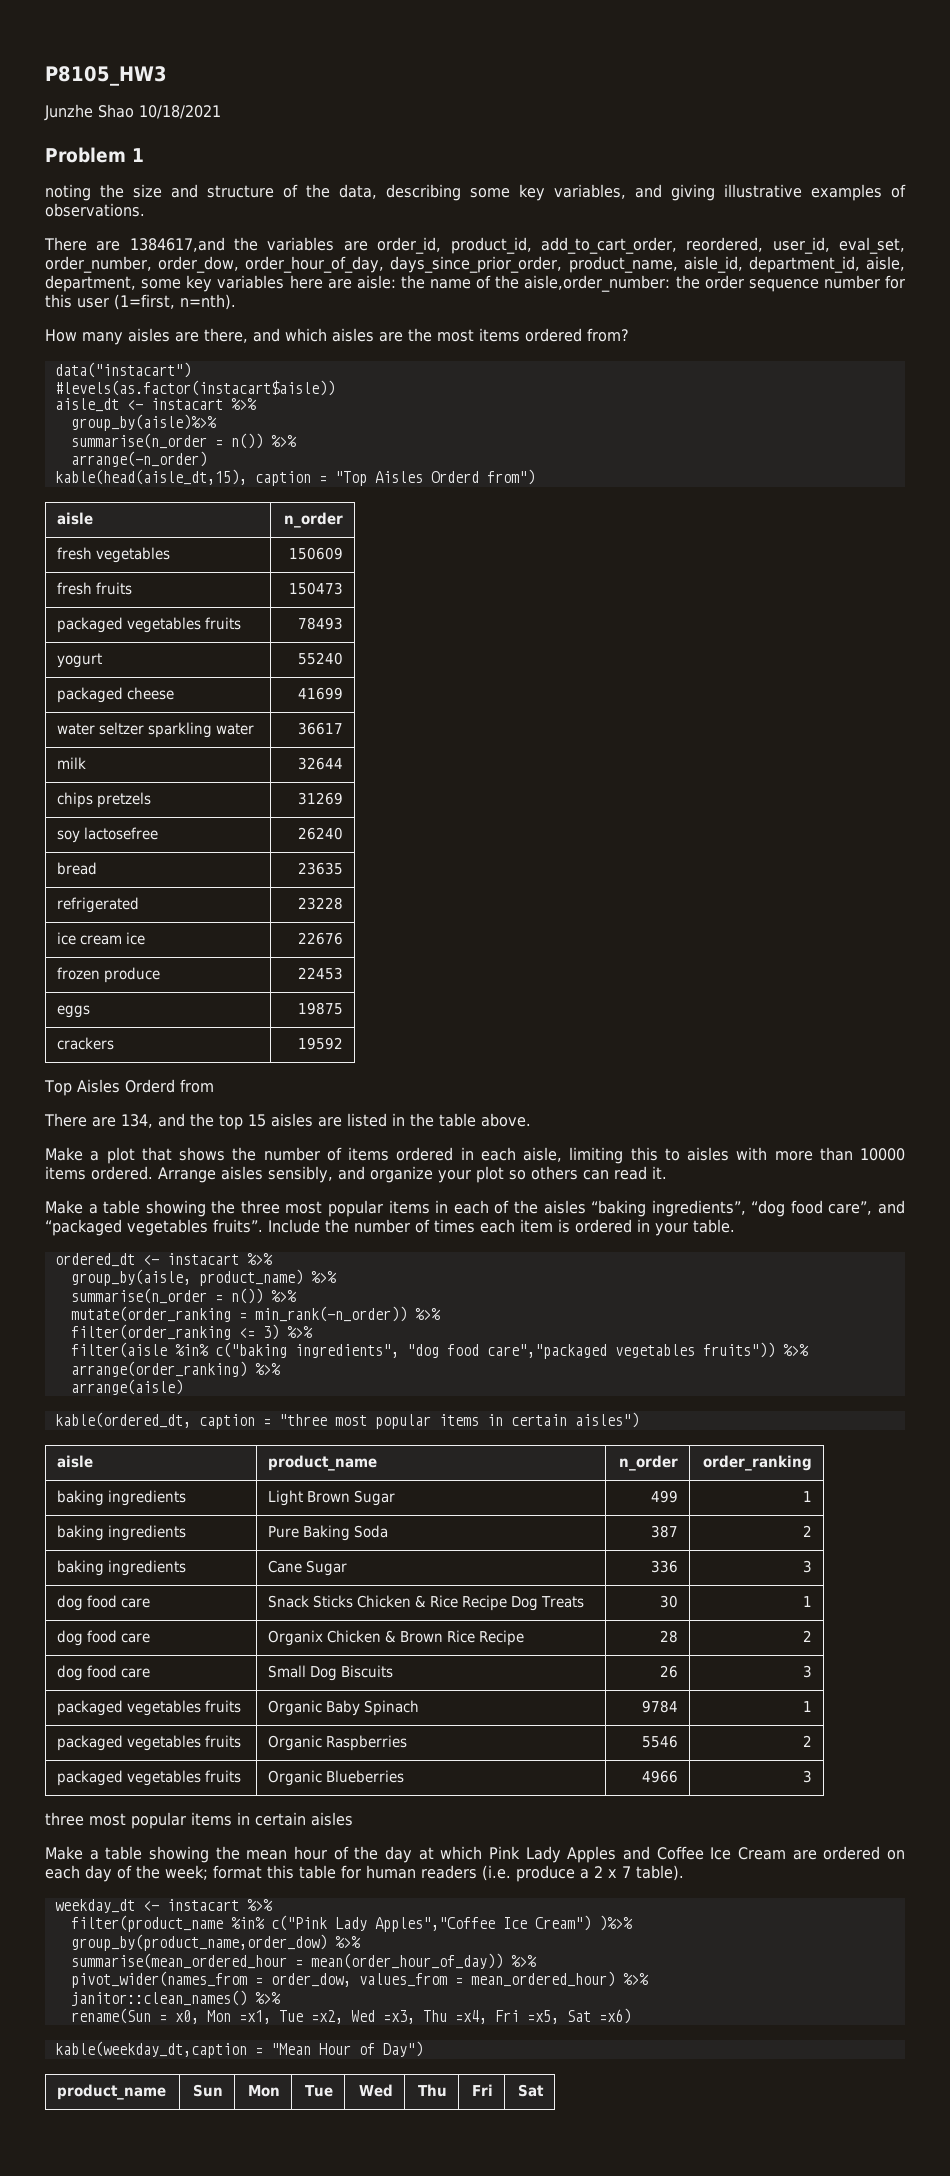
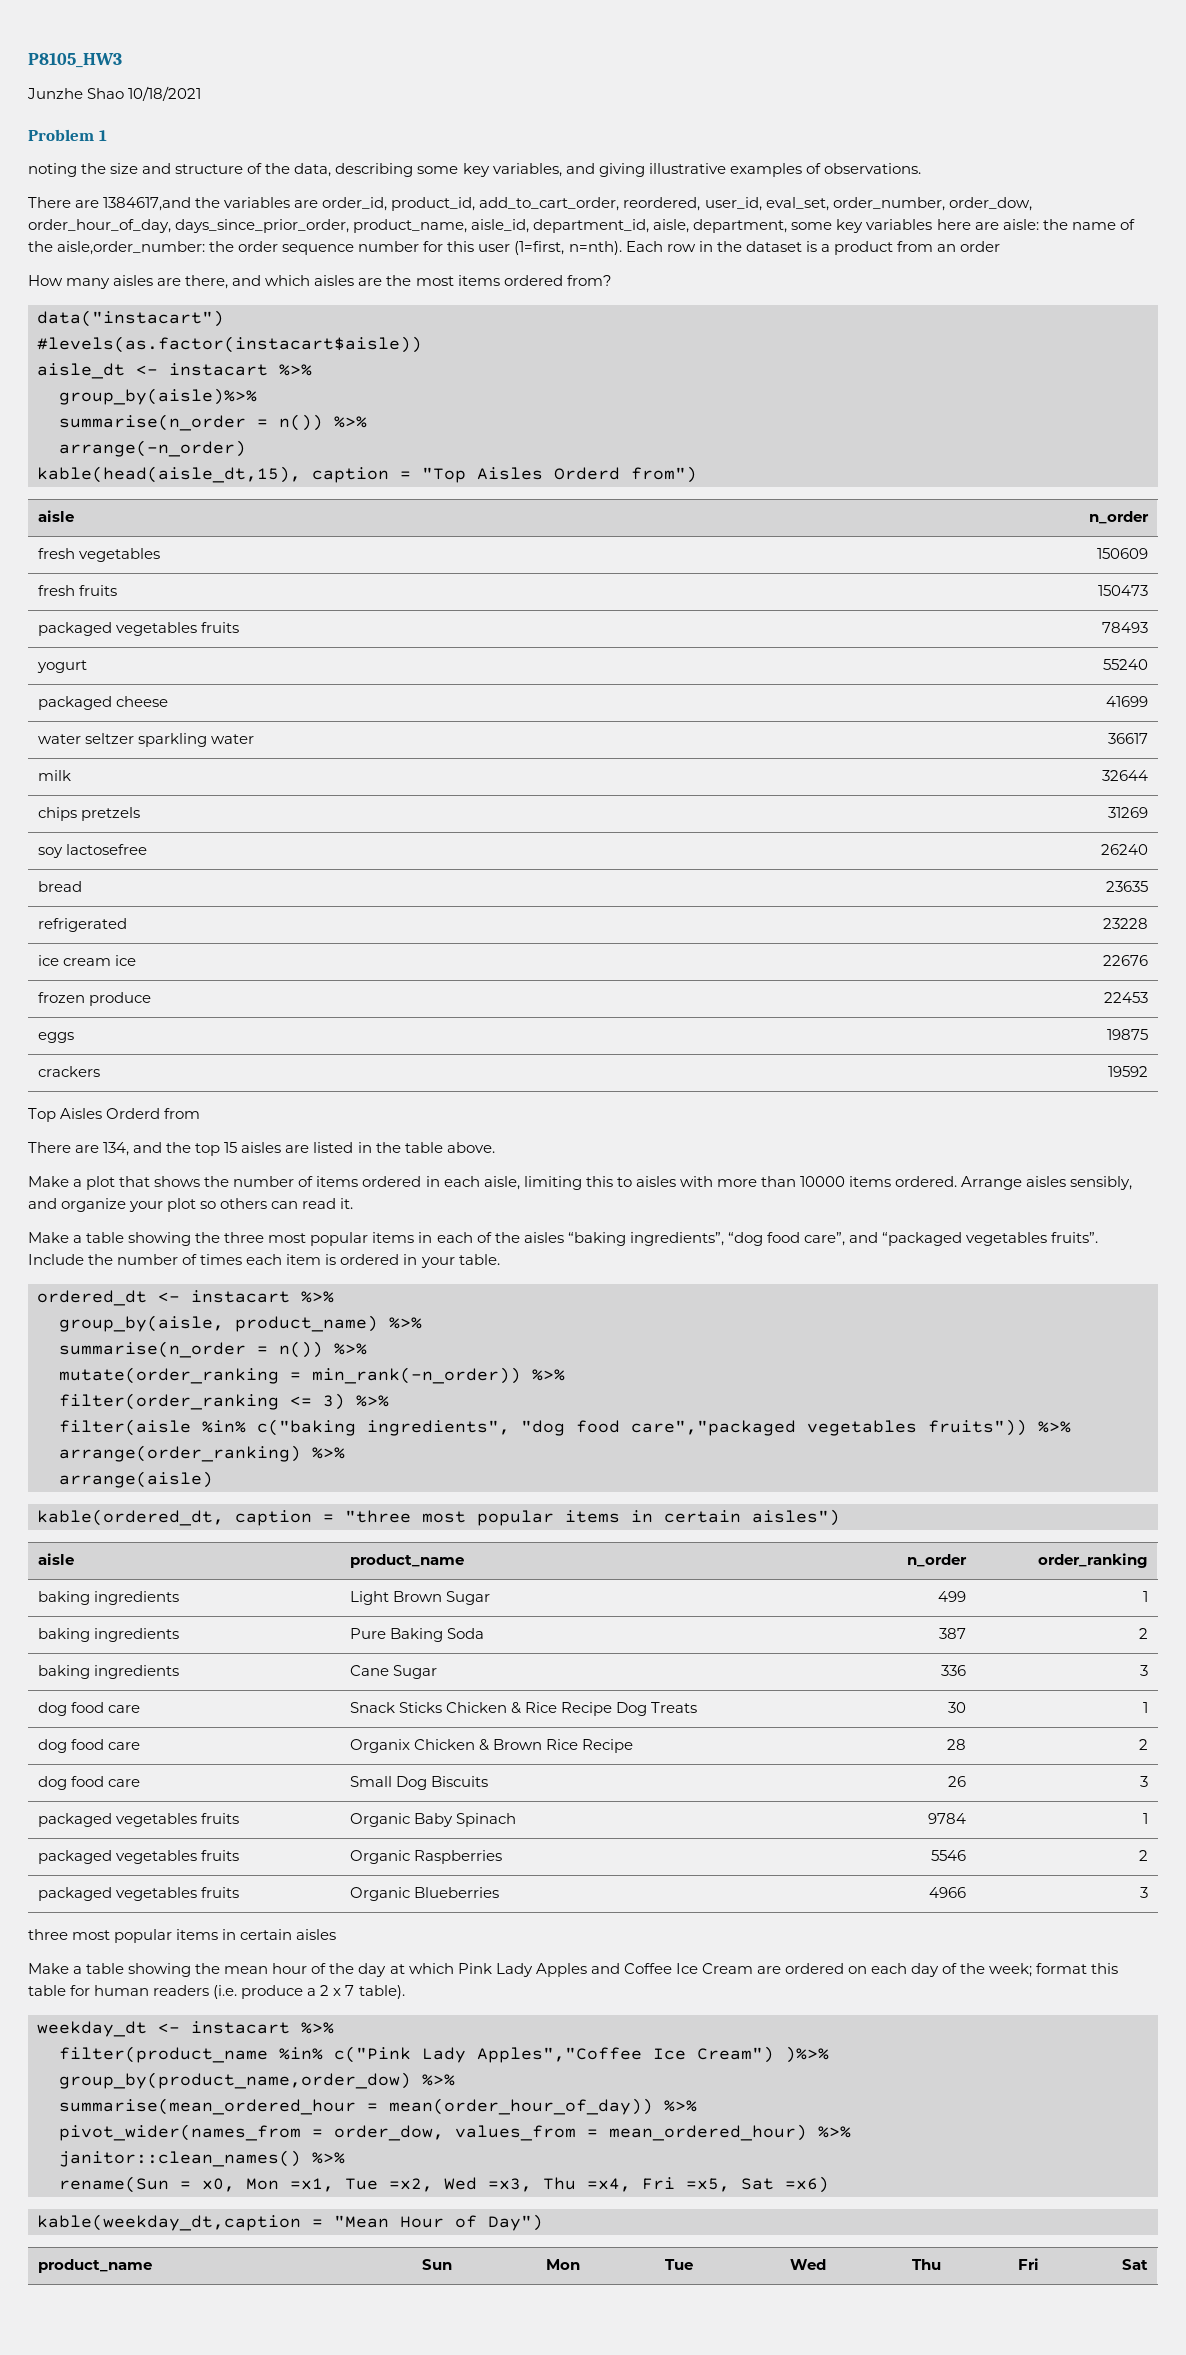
(236, 302) none -> [625,241,1001,255] Each row in the dataset is a product from an order

